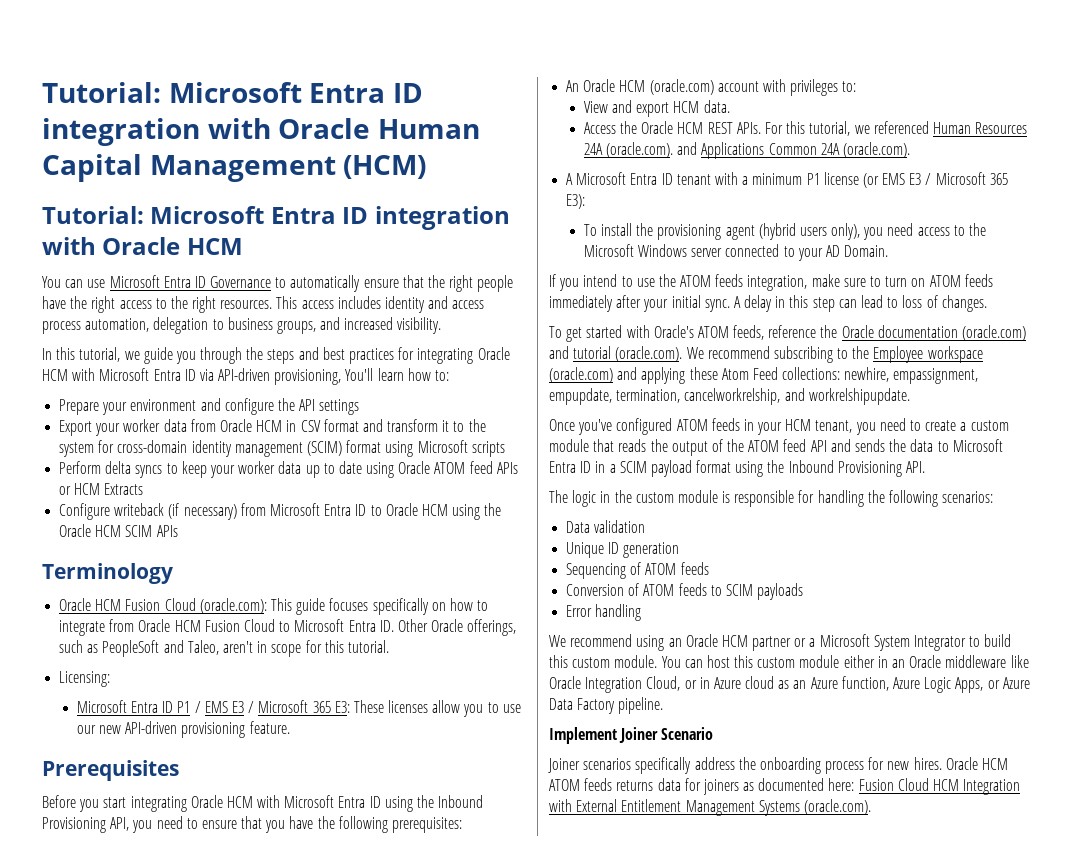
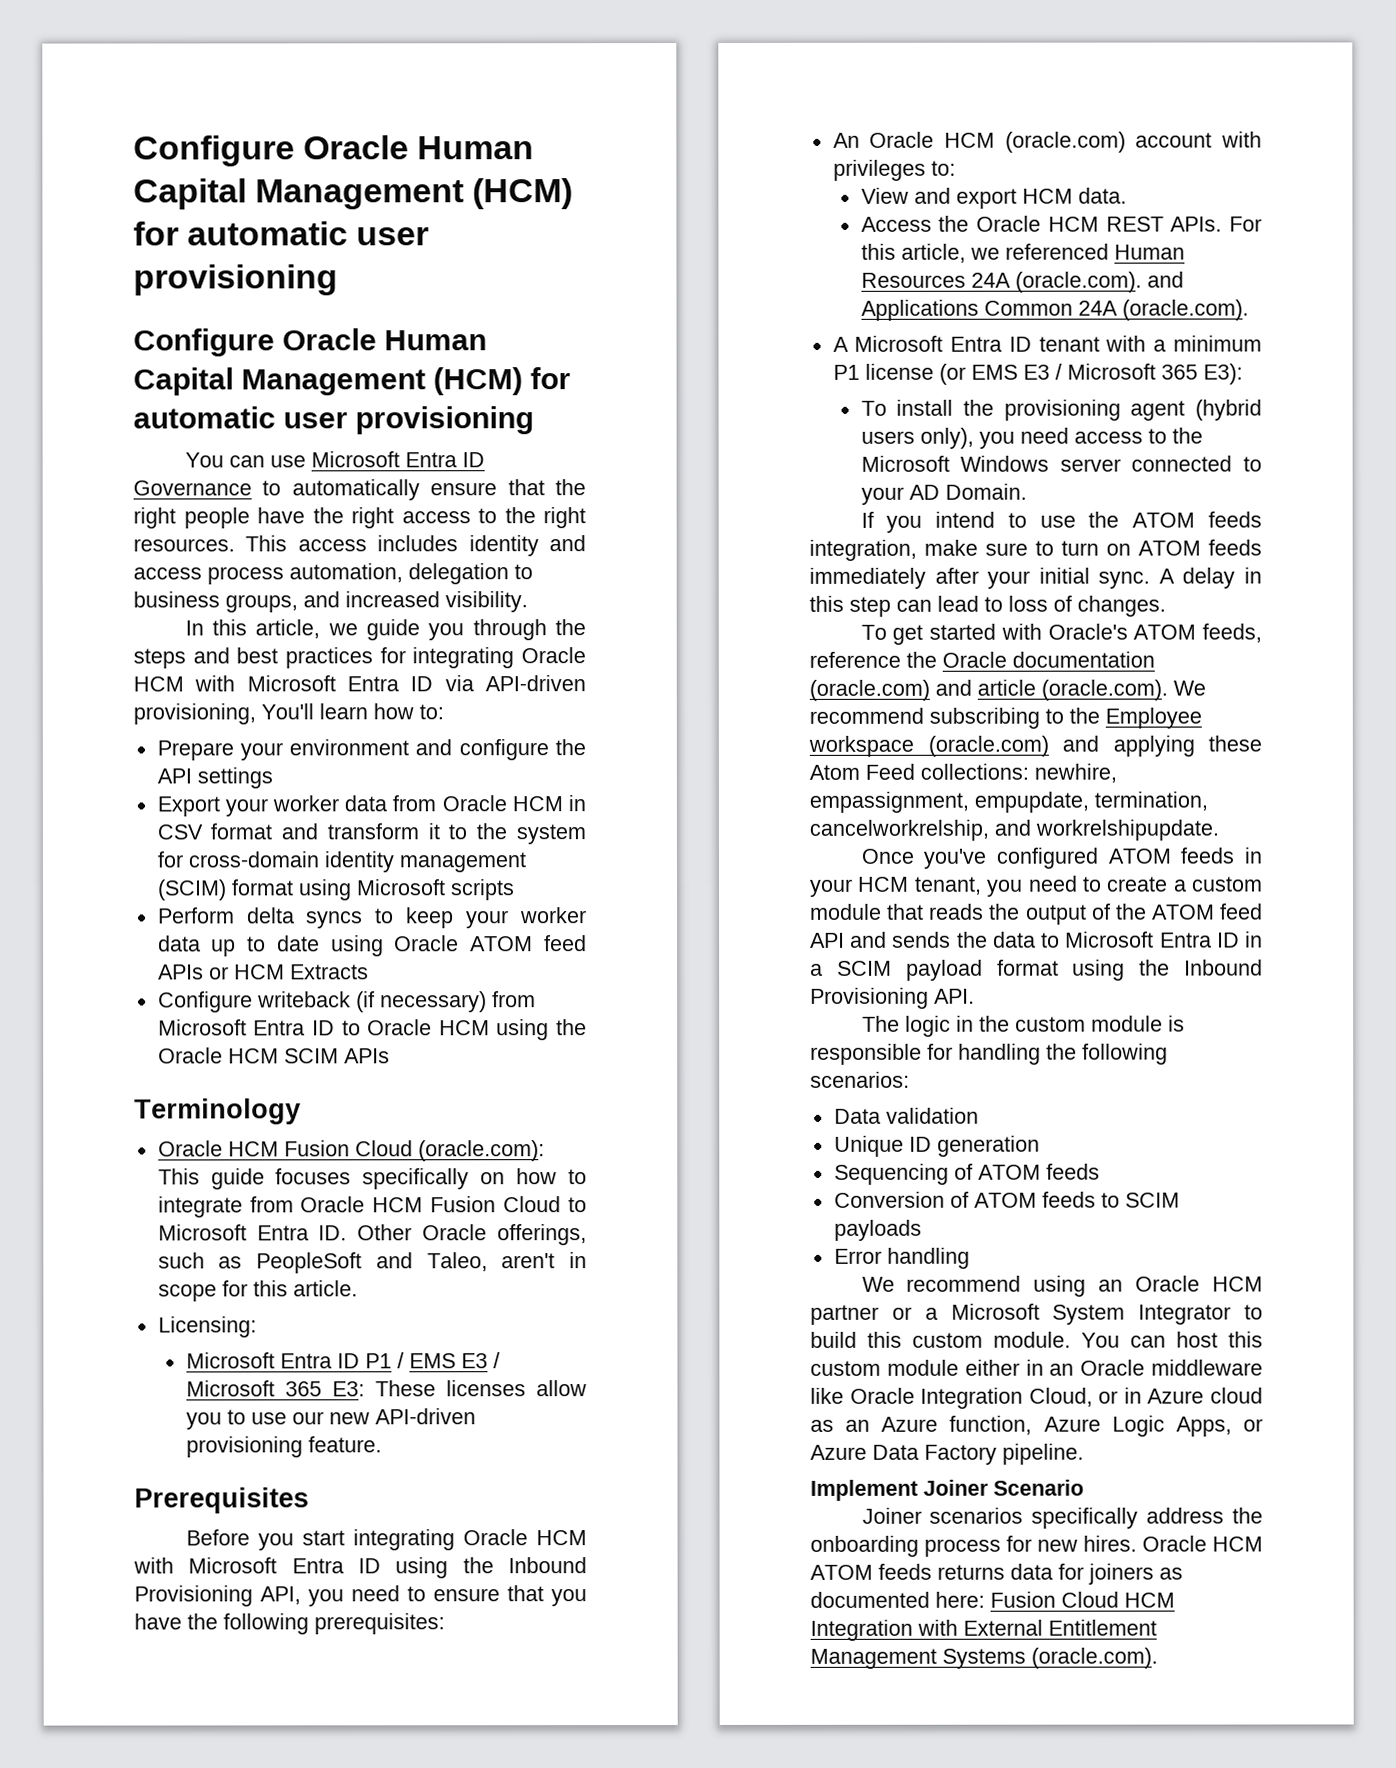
[42,82,423,103] [42,118,480,146] [42,154,427,182] [42,206,510,230] [42,237,243,255] Tutorial: Microsoft Entra ID integration with Oracle Human Capital Management (HCM) // Tutorial: Microsoft Entra ID integration with Oracle HCM -> [133,135,535,167] [133,178,574,210] [133,221,430,246] [133,264,338,296] [133,328,488,357] [133,367,572,396] [133,406,535,435] Configure Oracle Human Capital Management (HCM) for automatic user provisioning // Configure Oracle Human Capital Management (HCM) for automatic user provisioning
[79,347,121,362] tutorial, -> [255,619,321,639] article,
[347,640,389,653] tutorial. -> [292,1280,358,1297] article.
[809,121,851,136] tutorial, -> [900,243,966,263] article,
[573,346,612,359] tutorial -> [977,679,1036,696] article

